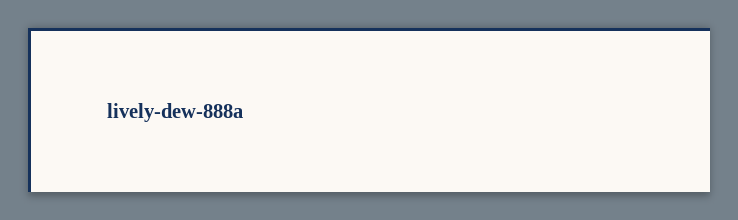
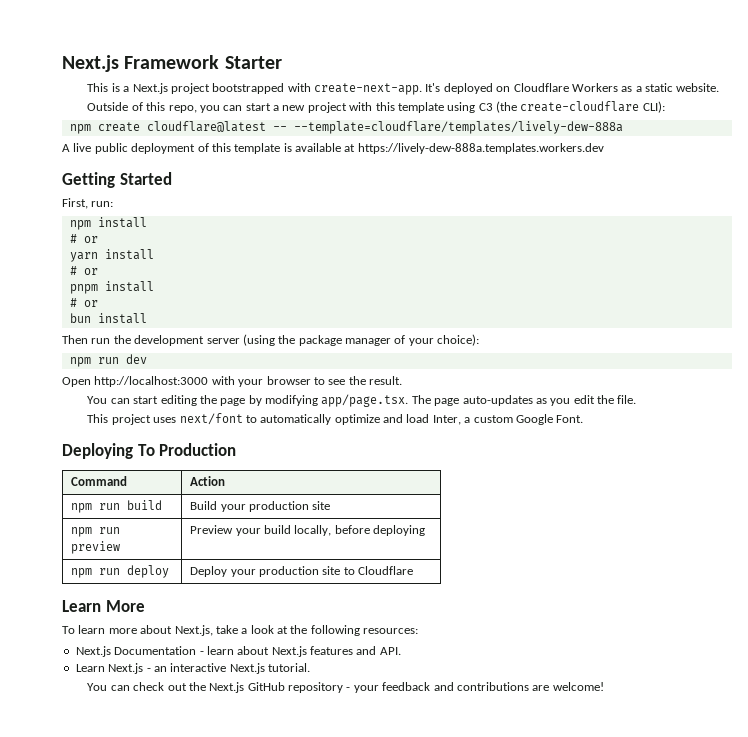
[107,103,243,122] lively-dew-888a -> [62,55,282,72] [87,83,720,95] [87,101,665,113] [69,121,623,134] [62,143,604,154] [62,172,172,188] [62,198,114,209] [69,217,147,230] [69,234,98,243] [69,249,154,262] [69,266,98,275] [69,281,154,294] [69,298,98,307] [69,313,147,324] [62,334,480,346] [69,354,147,367] [62,376,402,387] [87,394,637,407] [87,413,584,425] [62,443,237,459] [71,476,128,486] [190,476,226,486] [71,500,163,513] [190,501,331,512] [71,527,121,537] [71,541,121,554] [190,525,426,536] [71,565,170,578] [190,566,414,577] [62,600,145,612] [62,625,419,636] [75,646,401,657] [75,663,310,674] [87,682,604,693] Next.js Framework Starter // This is a Next.js project bootstrapped with create-next-app. It's deployed on Cloudflare Workers as a static website. // Outside of this repo, you can start a new project with this template using C3 (the create-cloudflare CLI): // npm create cloudflare@latest -- --template=cloudflare/templates/lively-dew-888a // A live public deployment of this template is available at https://lively-dew-888a.templates.workers.dev // Getting Started // First, run: // npm install // # or // yarn install // # or // pnpm install // # or // bun install // Then run the development server (using the package manager of your choice): // npm run dev // Open http://localhost:3000 with your browser to see the result. // You can start editing the page by modifying app/page.tsx. The page auto-updates as you edit the file. // This project uses next/font to automatically optimize and load Inter, a custom Google Font. // Deploying To Production // Command | Action // npm run build | Build your production site // npm run preview | Preview your build locally, before deploying // npm run deploy | Deploy your production site to Cloudflare // Learn More // To learn more about Next.js, take a look at the following resources: // Next.js Documentation - learn about Next.js features and API. // Learn Next.js - an interactive Next.js tutorial. // You can check out the Next.js GitHub repository - your feedback and contributions are welcome!

